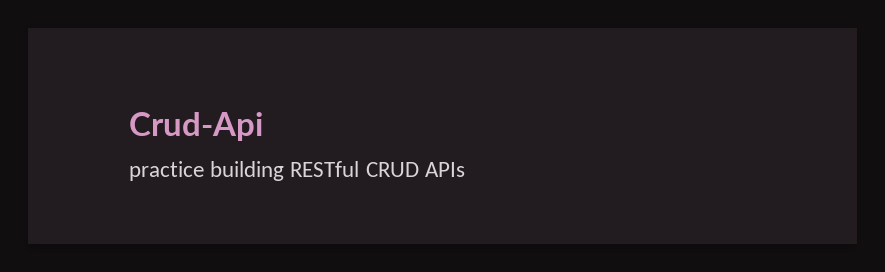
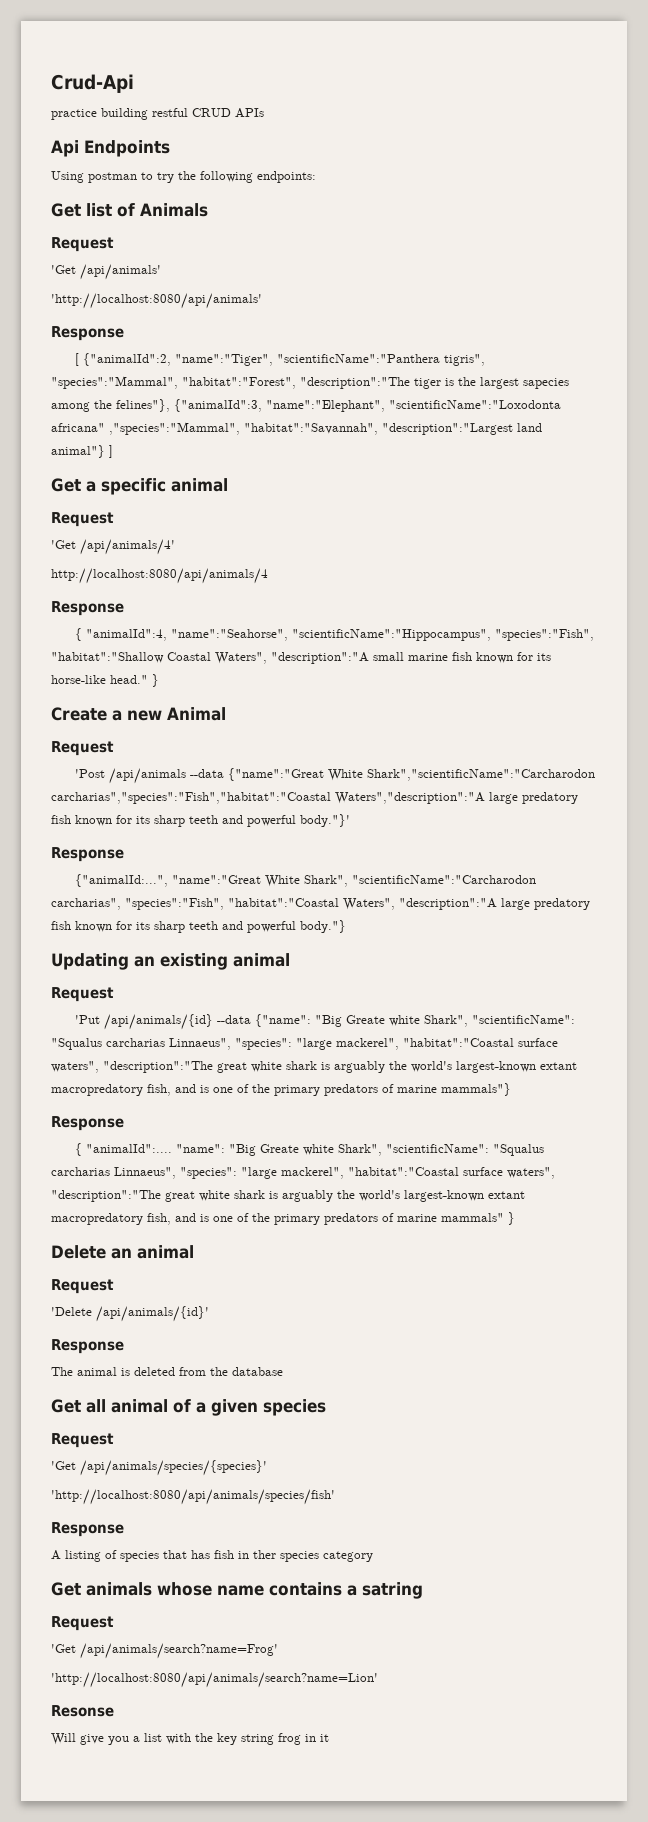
[290,161,360,177] RESTful -> [152,108,188,117] restful
(465, 169) none -> [51,140,170,157] [51,171,316,183] [51,203,208,217] [51,237,114,252] [51,264,161,280] [51,293,262,309] [51,326,124,341] [74,353,485,366] [51,376,569,389] [51,399,561,412] [51,422,542,435] [51,445,113,458] [51,478,228,495] [51,512,114,527] [51,539,175,555] [51,568,268,584] [51,601,124,616] [74,628,594,641] [51,652,551,664] [51,674,159,687] [51,707,226,721] [51,741,114,756] [74,768,595,784] [51,792,578,804] [51,814,350,827] [51,847,124,862] [74,874,536,887] [51,898,590,910] [51,920,346,933] [51,953,290,970] [51,987,114,1002] [74,1014,575,1030] [51,1038,558,1050] [51,1061,577,1073] [51,1083,511,1096] [51,1116,124,1131] [74,1143,544,1156] [51,1167,555,1179] [51,1190,525,1202] [51,1212,515,1225] [51,1245,194,1259] [51,1279,114,1294] [51,1306,209,1322] [51,1339,124,1354] [51,1367,283,1376] [51,1399,326,1416] [51,1433,114,1448] [51,1460,267,1476] [51,1489,335,1505] [51,1522,124,1537] [51,1550,373,1562] [51,1582,423,1599] [51,1616,114,1631] [51,1643,278,1659] [51,1672,378,1688] [51,1705,114,1717] [51,1733,329,1745] // Api Endpoints // Using postman to try the following endpoints: // Get list of Animals // Request // 'Get /api/animals' // 'http://localhost:8080/api/animals' // Response // [ {"animalId":2, "name":"Tiger", "scientificName":"Panthera tigris", "species":"Mammal", "habitat":"Forest", "description":"The tiger is the largest sapecies among the felines"}, {"animalId":3, "name":"Elephant", "scientificName":"Loxodonta africana" ,"species":"Mammal", "habitat":"Savannah", "description":"Largest land animal"} ] // Get a specific animal // Request // 'Get /api/animals/4' // http://localhost:8080/api/animals/4 // Response // { "animalId":4, "name":"Seahorse", "scientificName":"Hippocampus", "species":"Fish", "habitat":"Shallow Coastal Waters", "description":"A small marine fish known for its horse-like head." } // Create a new Animal // Request // 'Post /api/animals --data {"name":"Great White Shark","scientificName":"Carcharodon carcharias","species":"Fish","habitat":"Coastal Waters","description":"A large predatory fish known for its sharp teeth and powerful body."}' // Response // {"animalId:...", "name":"Great White Shark", "scientificName":"Carcharodon carcharias", "species":"Fish", "habitat":"Coastal Waters", "description":"A large predatory fish known for its sharp teeth and powerful body."} // Updating an existing animal // Request // 'Put /api/animals/{id} --data {"name": "Big Greate white Shark", "scientificName": "Squalus carcharias Linnaeus", "species": "large mackerel", "habitat":"Coastal surface waters", "description":"The great white shark is arguably the world's largest-known extant macropredatory fish, and is one of the primary predators of marine mammals"} // Response // { "animalId":.... "name": "Big Greate white Shark", "scientificName": "Squalus carcharias Linnaeus", "species": "large mackerel", "habitat":"Coastal surface waters", "description":"The great white shark is arguably the world's largest-known extant macropredatory fish, and is one of the primary predators of marine mammals" } // Delete an animal // Request // 'Delete /api/animals/{id}' // Response // The animal is deleted from the database // Get all animal of a given species // Request // 'Get /api/animals/species/{species}' // 'http://localhost:8080/api/animals/species/fish' // Response // A listing of species that has fish in ther species category // Get animals whose name contains a satring // Request // 'Get /api/animals/search?name=Frog' // 'http://localhost:8080/api/animals/search?name=Lion' // Resonse // Will give you a list with the key string frog in it

